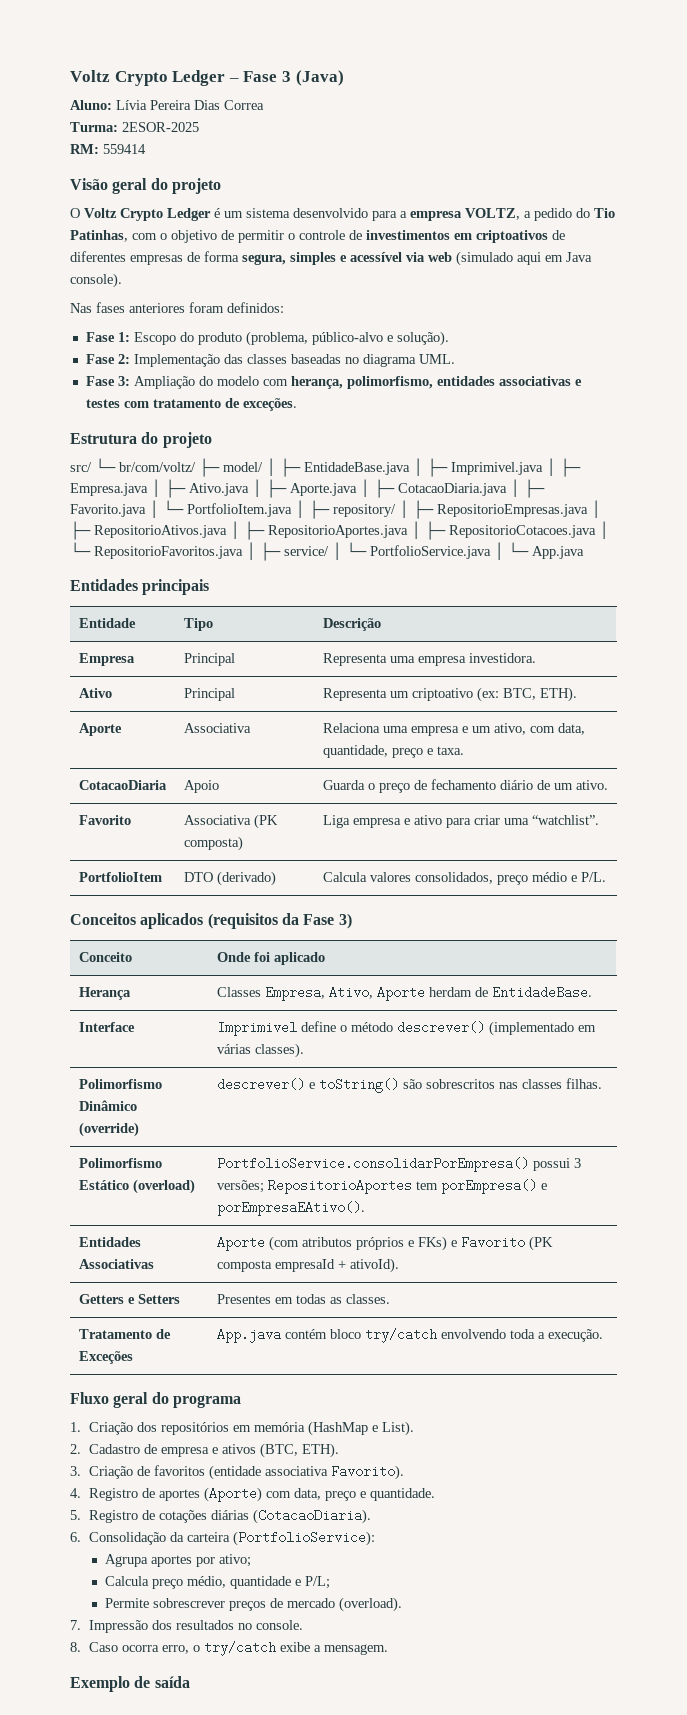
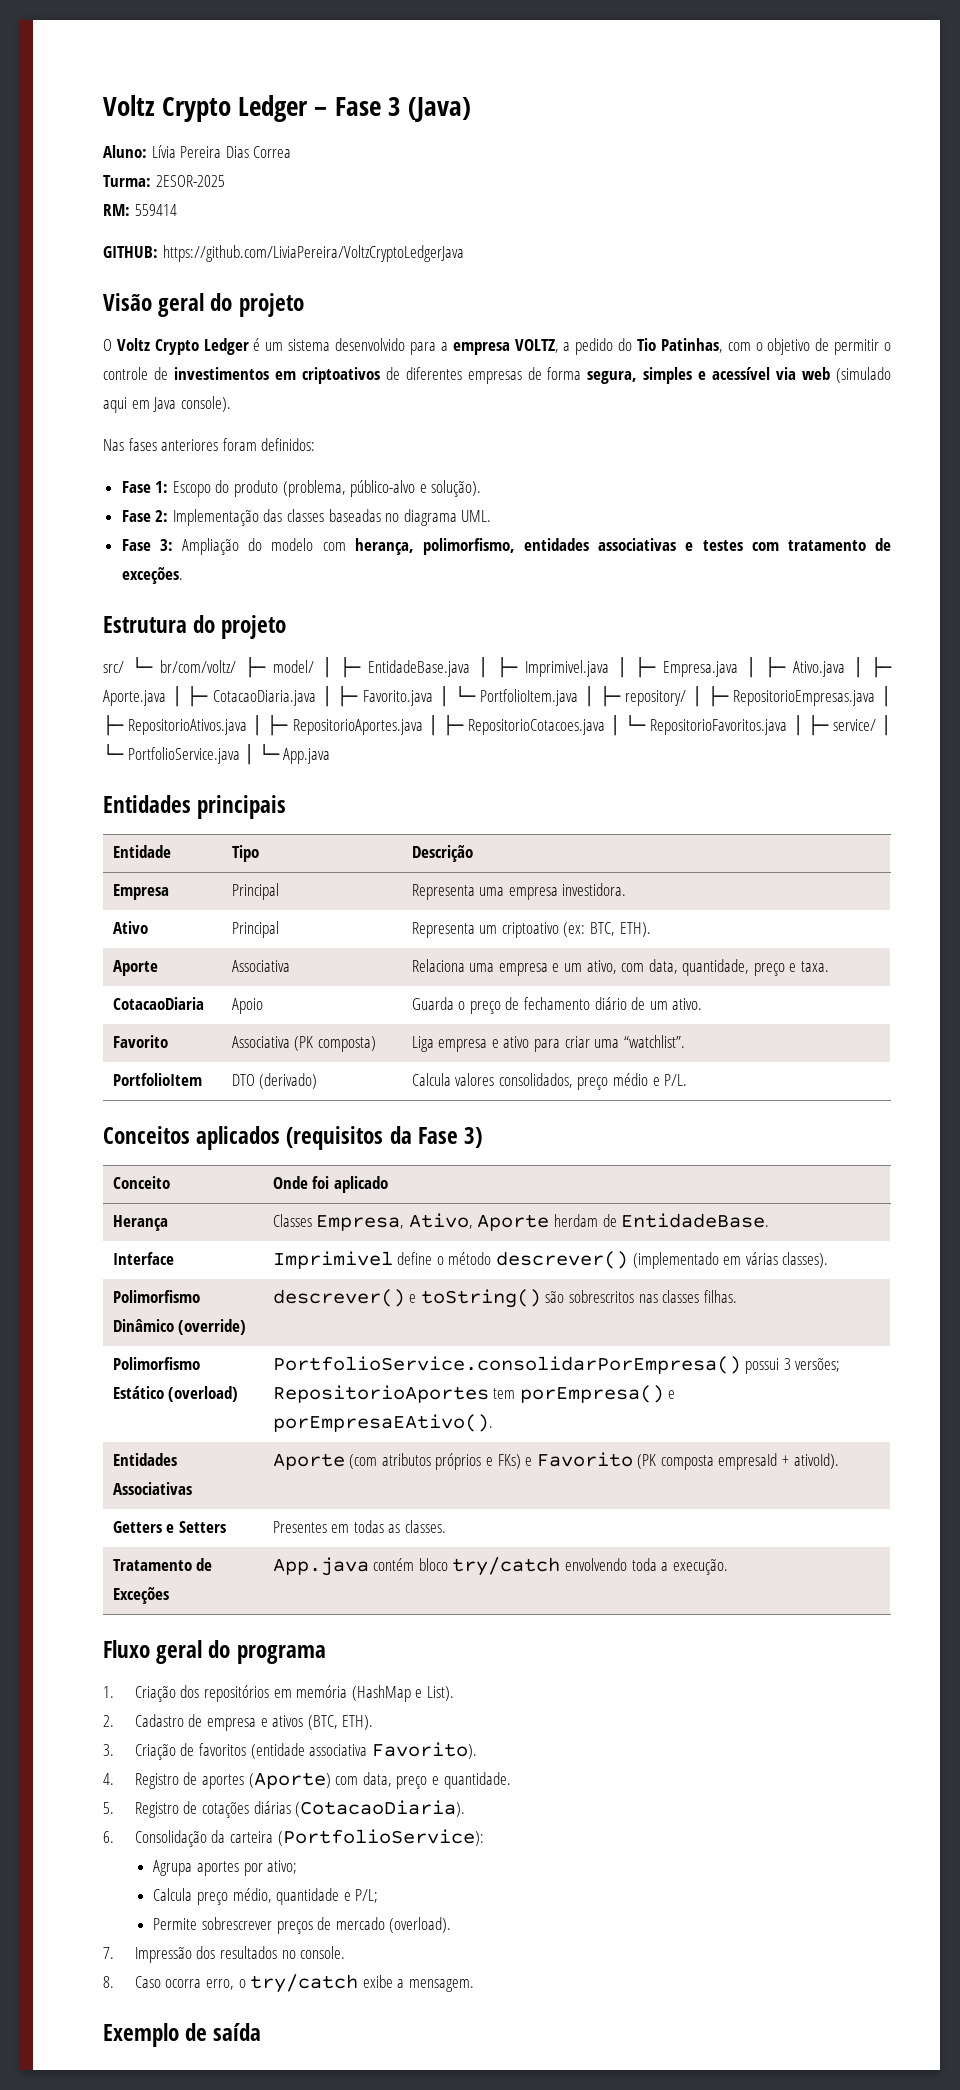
(146, 149) none -> [103,245,464,262] // GITHUB: https://github.com/LiviaPereira/VoltzCryptoLedgerJava

